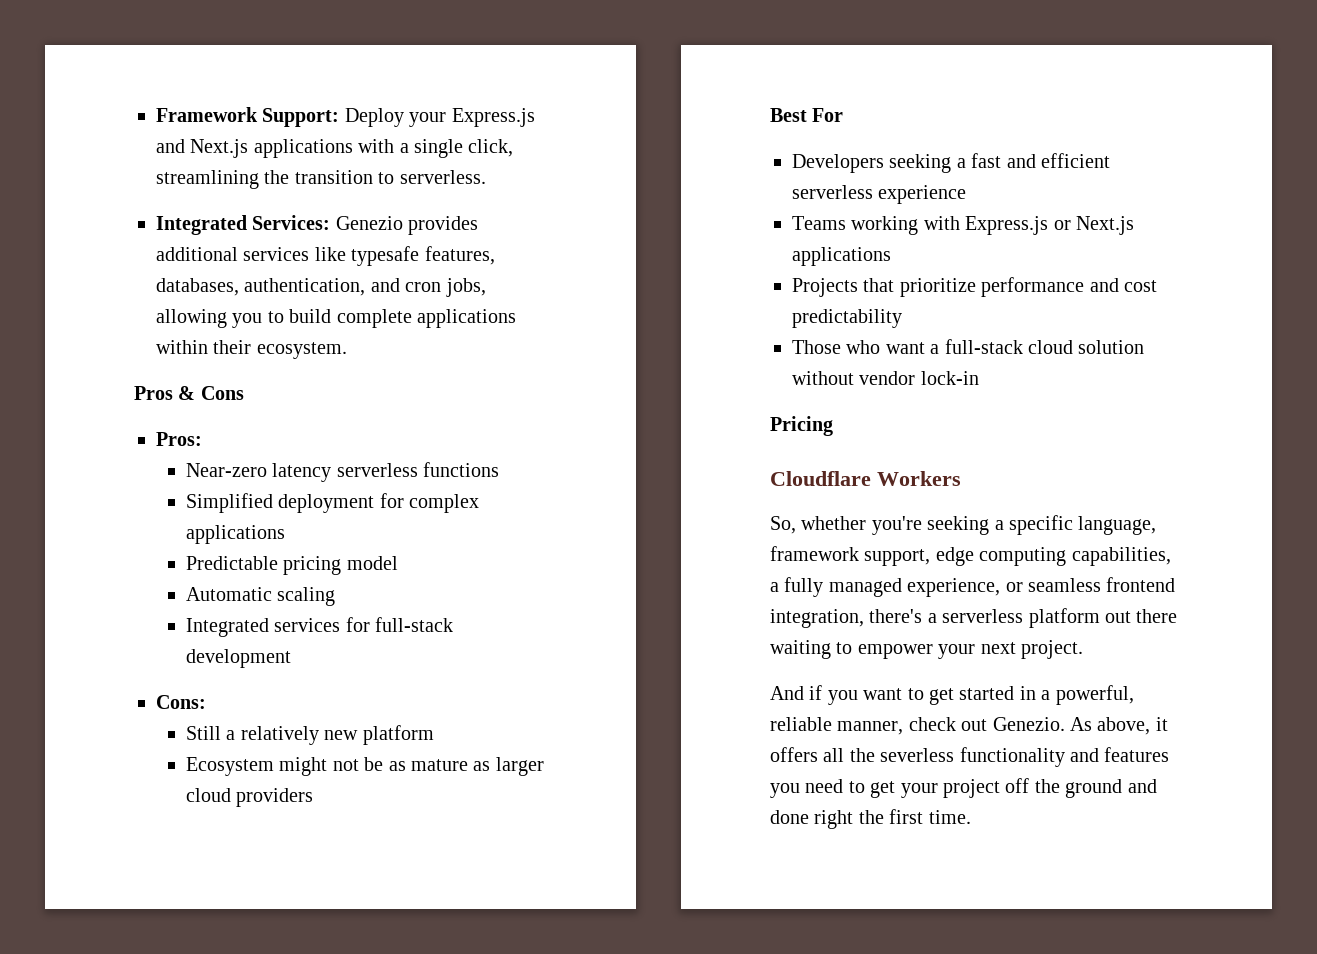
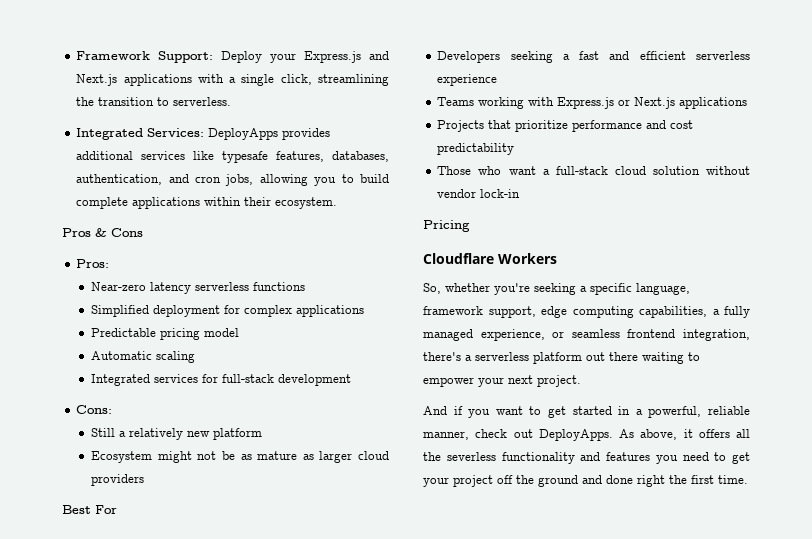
[335,216,403,230] Genezio -> [208,128,279,140] DeployApps
[992,717,1065,731] Genezio. -> [538,429,613,441] DeployApps.

